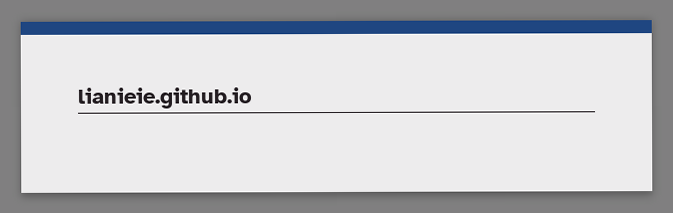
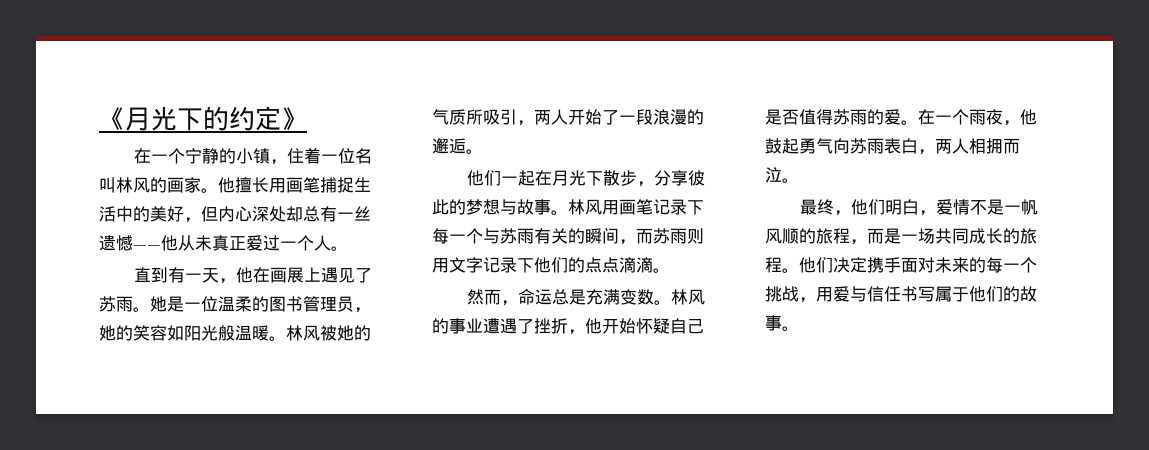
[77,87,253,109] lianieie.github.io -> [99,106,307,131] [133,148,372,165] [99,177,371,193] [99,206,371,223] [99,235,348,251] [133,267,372,284] [99,296,371,313] [99,325,371,341] [432,109,704,126] [432,138,483,154] [466,170,705,187] [432,199,704,215] [432,228,704,245] [432,257,670,273] [466,289,705,306] [432,318,704,335] [765,109,1037,126] [765,138,1020,155] [765,167,799,183] [799,199,1038,216] [765,228,1037,245] [765,257,1037,273] [765,286,1037,303] [765,315,799,331] 《月光下的约定》 // 在一个宁静的小镇，住着一位名叫林风的画家。他擅长用画笔捕捉生活中的美好，但内心深处却总有一丝遗憾——他从未真正爱过一个人。 // 直到有一天，他在画展上遇见了苏雨。她是一位温柔的图书管理员，她的笑容如阳光般温暖。林风被她的气质所吸引，两人开始了一段浪漫的邂逅。 // 他们一起在月光下散步，分享彼此的梦想与故事。林风用画笔记录下每一个与苏雨有关的瞬间，而苏雨则用文字记录下他们的点点滴滴。 // 然而，命运总是充满变数。林风的事业遭遇了挫折，他开始怀疑自己是否值得苏雨的爱。在一个雨夜，他鼓起勇气向苏雨表白，两人相拥而泣。 // 最终，他们明白，爱情不是一帆风顺的旅程，而是一场共同成长的旅程。他们决定携手面对未来的每一个挑战，用爱与信任书写属于他们的故事。

